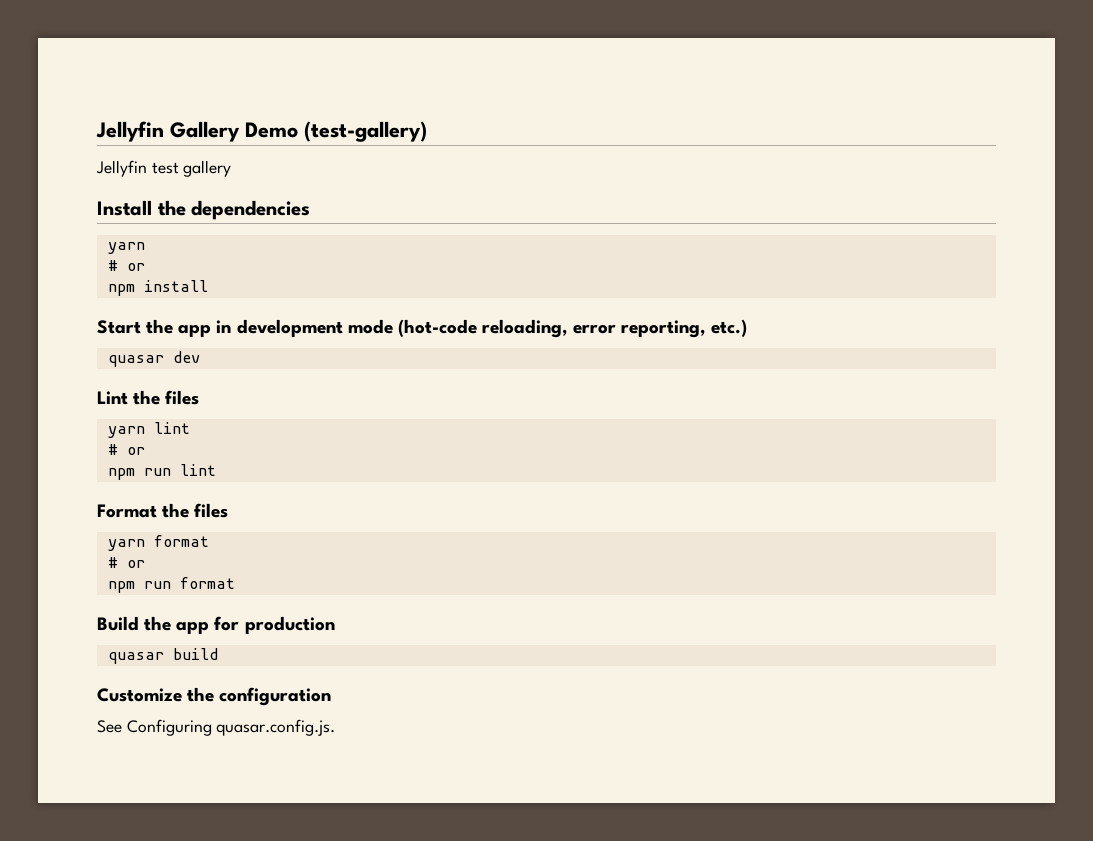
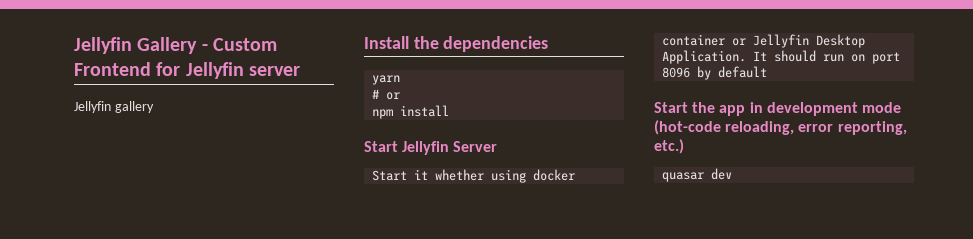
[245,121,427,142] [96,160,179,177] Demo (test-gallery) // Jellyfin test -> [201,38,277,51] [74,62,300,79] [74,101,111,113] - Custom Frontend for Jellyfin server // Jellyfin
(208, 286) none -> [364,141,498,155] [372,169,576,183] [662,34,866,48] [662,50,901,64] [662,66,768,80] // Start Jellyfin Server // Start it whether using docker container or Jellyfin Desktop Application. It should run on port 8096 by default
[97,390,200,405] [107,422,190,438] [107,444,145,455] [107,464,216,480] [97,503,229,518] [107,535,209,551] [107,557,145,568] [107,577,235,593] [97,616,335,634] [107,648,218,664] [97,687,332,706] [97,719,336,736] // Lint the files // yarn lint // # or // npm run lint // Format the files // yarn format // # or // npm run format // Build the app for production // quasar build // Customize the configuration // See Configuring quasar.config.js. -> (733, 174) none

